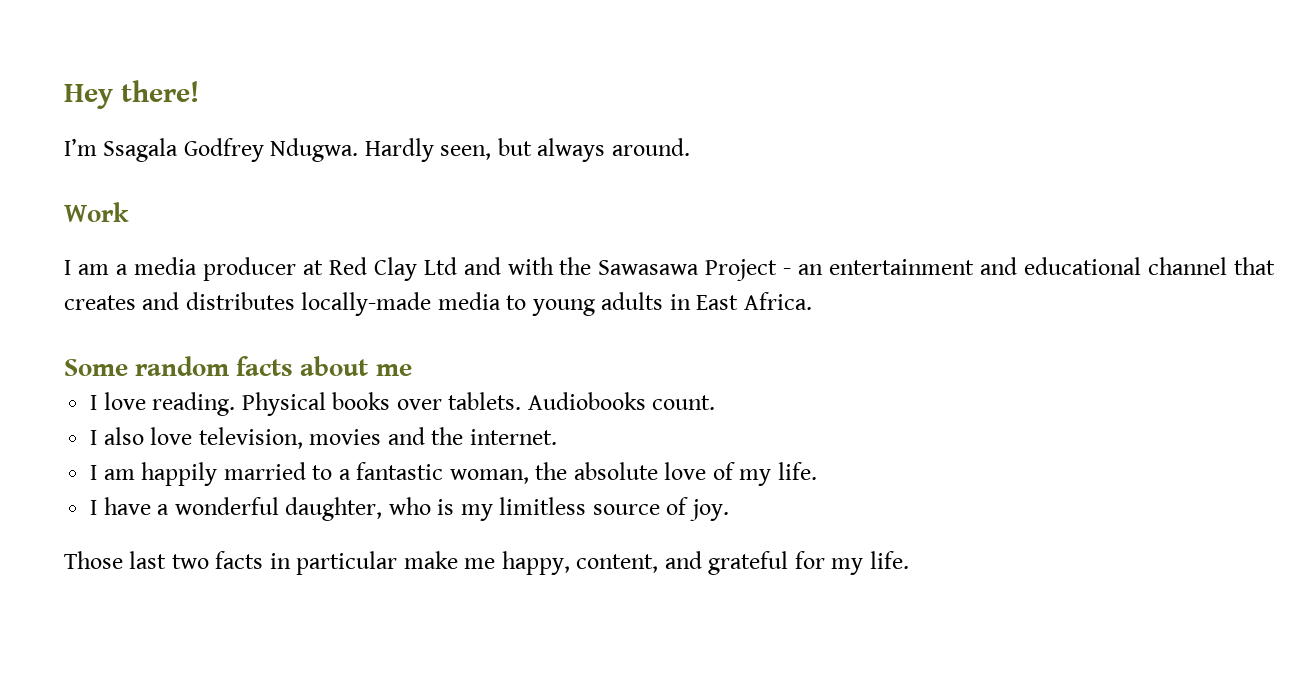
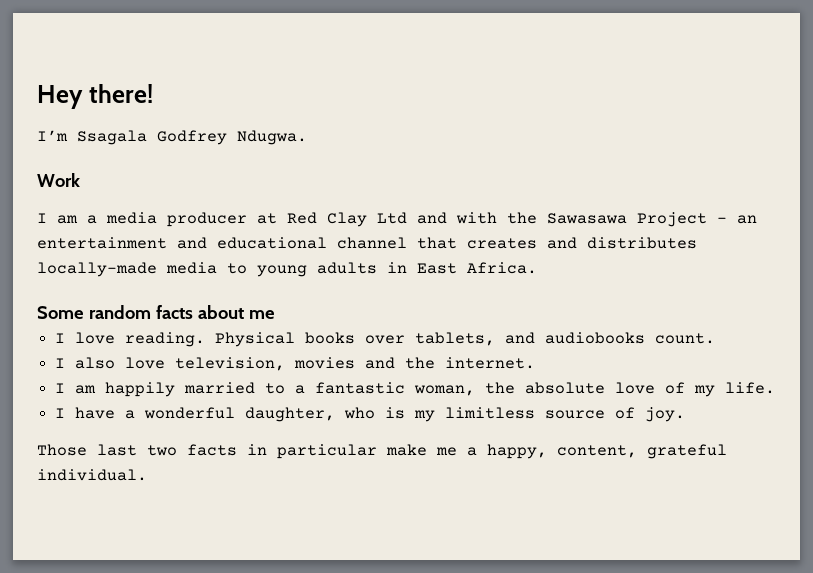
[364,138,690,162] Hardly seen, but always around. -> (307, 137) none
[448,392,646,410] tablets. Audiobooks -> [415,332,646,346] tablets, and audiobooks
(496, 563) none -> [467,447,477,456] a
[664,551,909,575] and grateful for my life. -> [647,444,727,459] [37,469,147,481] grateful individual.

